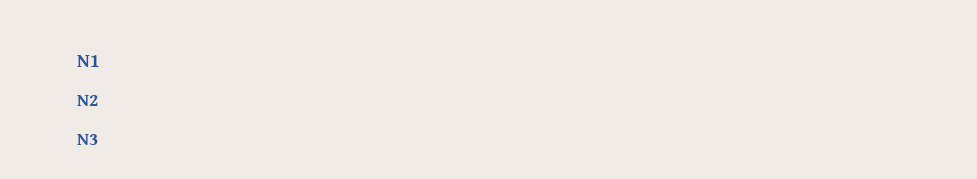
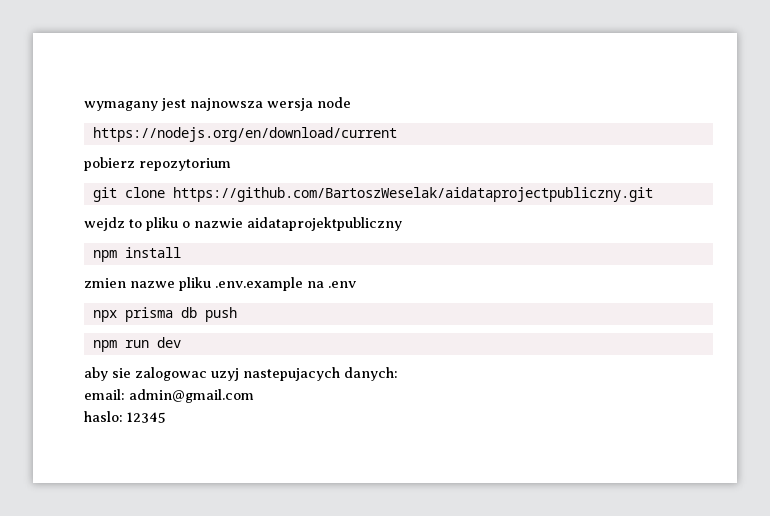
[77,55,100,67] [77,95,98,106] [77,134,98,145] N1 // N2 // N3 -> [84,97,351,111] [92,127,397,142] [84,157,231,171] [92,187,653,202] [84,217,402,231] [92,247,181,262] [84,277,356,291] [92,307,237,322] [92,337,181,352] [84,367,398,381] [84,389,254,403] [84,411,166,423] wymagany jest najnowsza wersja node // https://nodejs.org/en/download/current // pobierz repozytorium // git clone https://github.com/BartoszWeselak/aidataprojectpubliczny.git // wejdz to pliku o nazwie aidataprojektpubliczny // npm install // zmien nazwe pliku .env.example na .env // npx prisma db push // npm run dev // aby sie zalogowac uzyj nastepujacych danych: // email: admin@gmail.com // haslo: 12345

